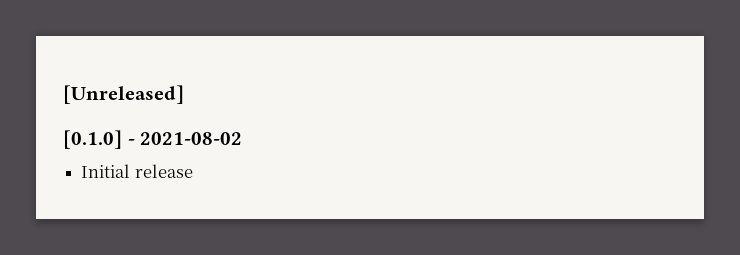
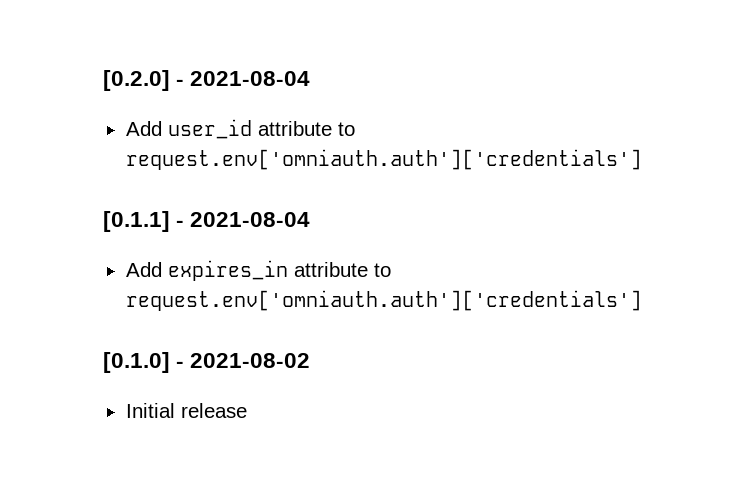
[63,85,184,104] [Unreleased] -> [103,70,311,91] [125,119,355,139] [125,149,642,170] [103,211,311,232] [125,260,391,281] [125,290,642,311] [0.2.0] - 2021-08-04 // Add user_id attribute to request.env['omniauth.auth']['credentials'] // [0.1.1] - 2021-08-04 // Add expires_in attribute to request.env['omniauth.auth']['credentials']

